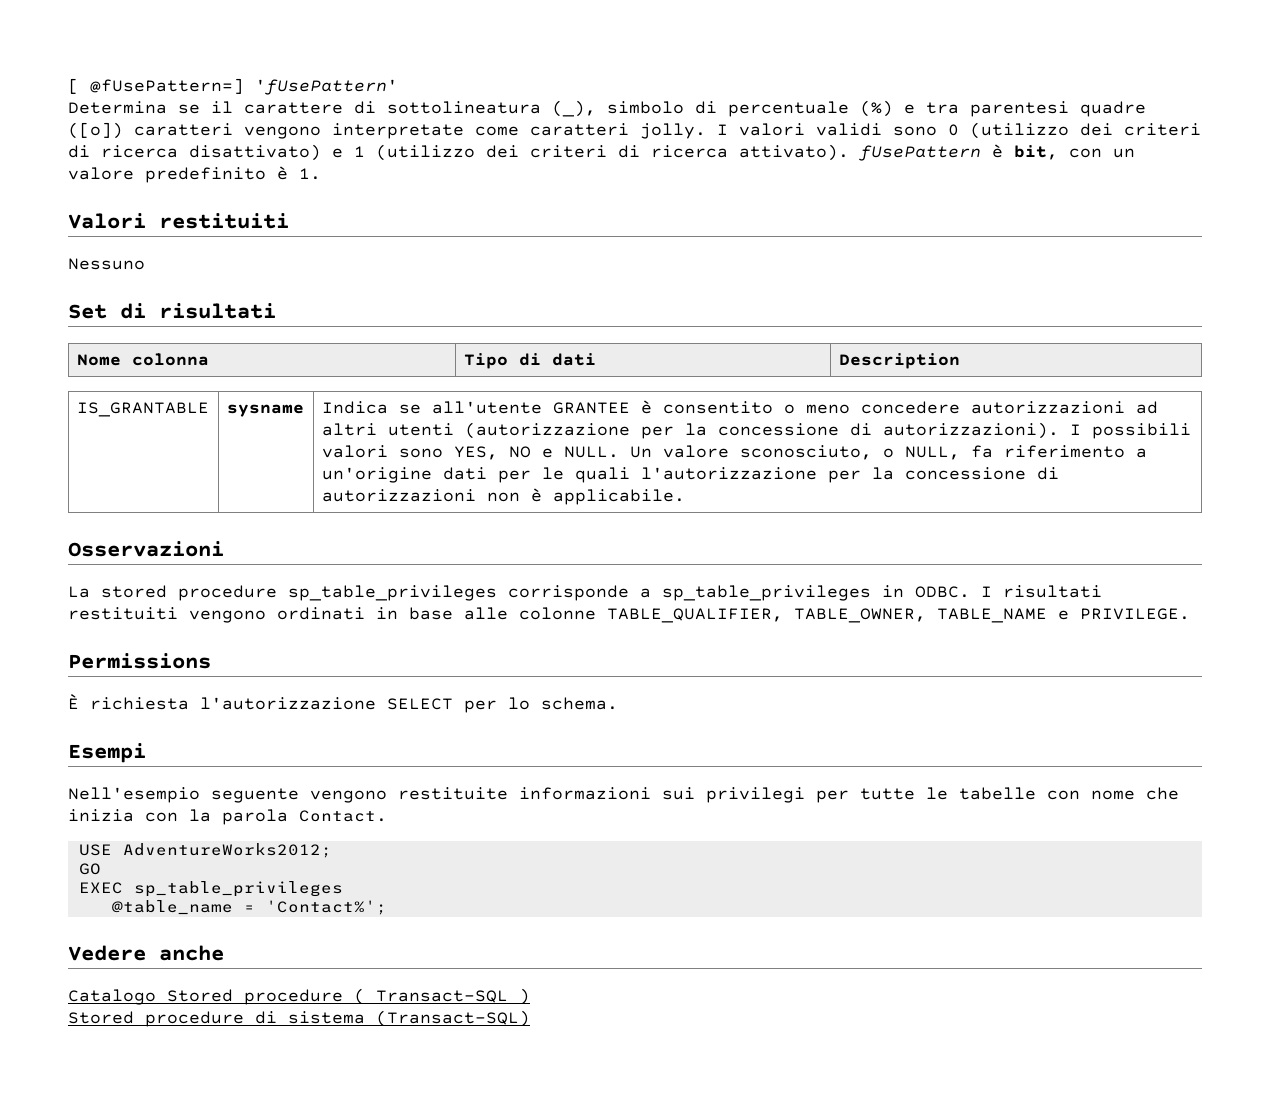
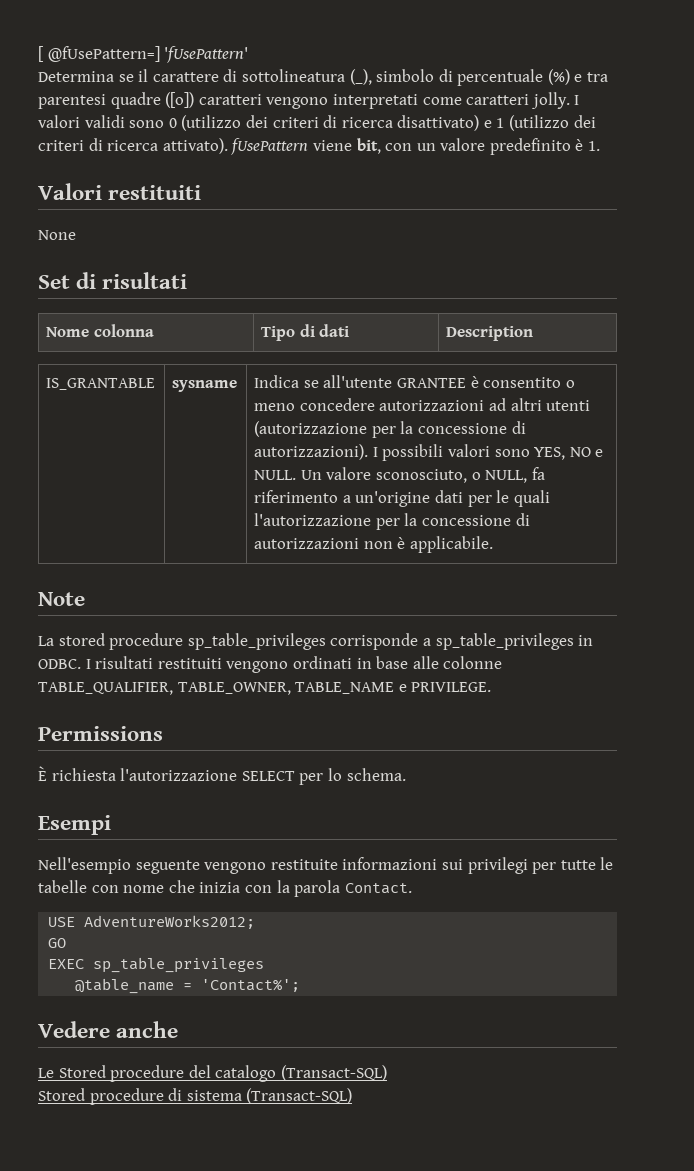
[332,123,464,139] interpretate -> [332,94,418,109] interpretati
[992,144,1003,158] è -> [312,140,352,151] viene
[68,258,145,270] // Nessuno -> [38,230,76,240] // None
[68,541,224,557] Osservazioni -> [38,592,85,606] Note
[68,988,530,1005] Catalogo Stored procedure ( Transact-SQL ) -> [38,1065,387,1082] Le Stored procedure del catalogo (Transact-SQL)

